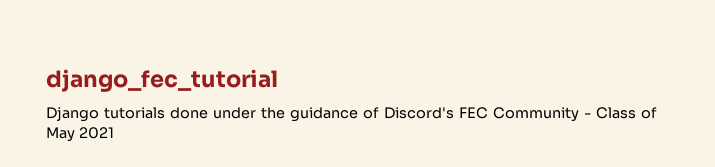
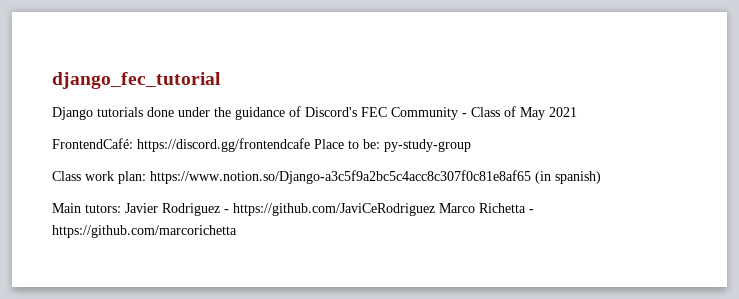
(114, 133) none -> [52,138,471,152] [52,170,601,184] [52,203,534,216] [52,225,237,238] // FrontendCafé: https://discord.gg/frontendcafe Place to be: py-study-group // Class work plan: https://www.notion.so/Django-a3c5f9a2bc5c4acc8c307f0c81e8af65 (in spanish) // Main tutors: Javier Rodriguez - https://github.com/JaviCeRodriguez Marco Richetta - https://github.com/marcorichetta

